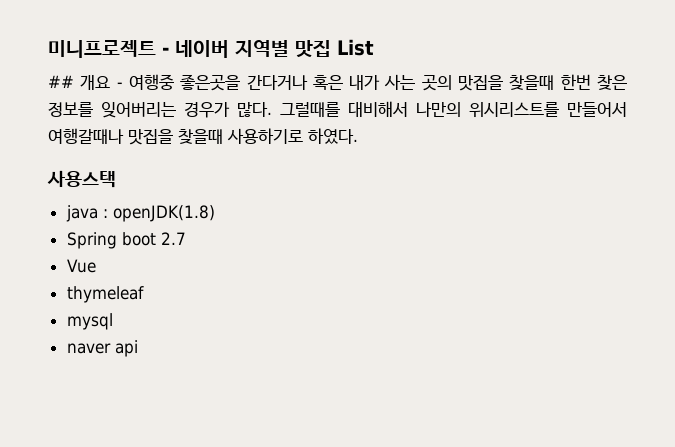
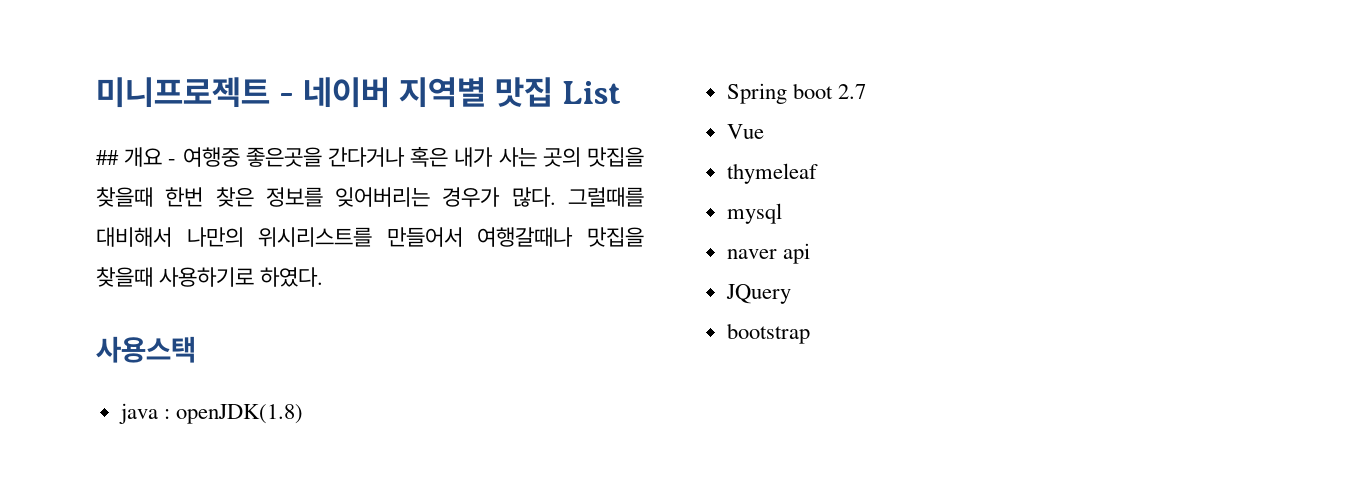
(138, 348) none -> [725,284,791,304] [726,323,810,344] // JQuery // bootstrap

